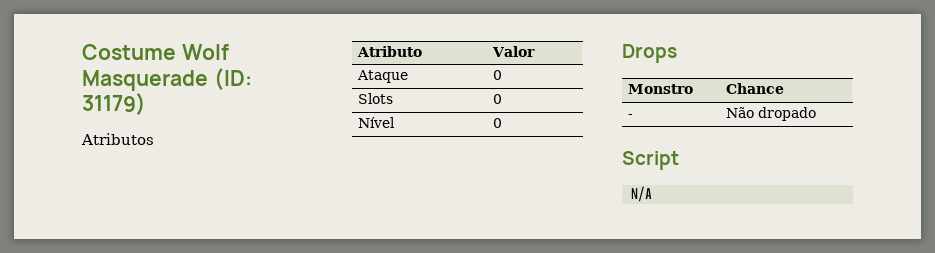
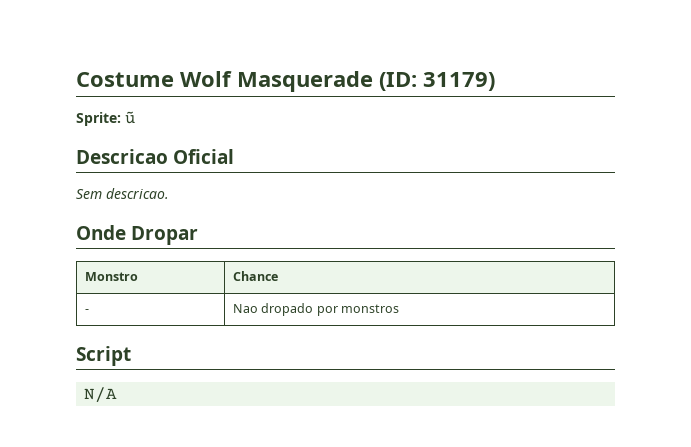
[81,133,154,145] [357,46,423,57] [492,46,536,57] [357,70,409,83] [493,70,503,80] [358,93,394,104] [493,94,503,104] [358,117,396,128] [493,118,503,128] [622,44,677,63] Atributos // Atributo | Valor // Ataque | 0 // Slots | 0 // Nível | 0 // Drops -> [76,111,136,126] [76,149,235,164] [76,188,169,199] [76,225,199,245] Sprite: ũ // Descricao Oficial // Sem descricao. // Onde Dropar
[726,107,755,118] Não -> [232,304,258,313] Nao
(817, 114) none -> [316,304,400,316] por monstros

